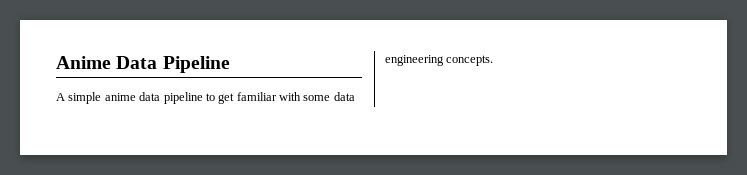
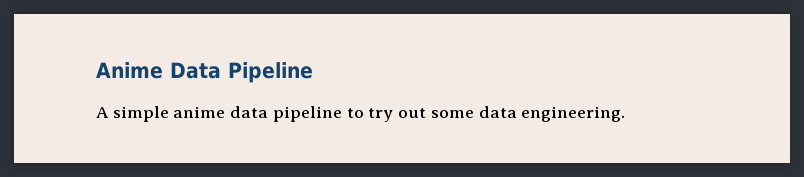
[218,92,355,104] [385,55,494,66] get familiar with some data engineering concepts. -> [368,106,626,122] try out some data engineering.

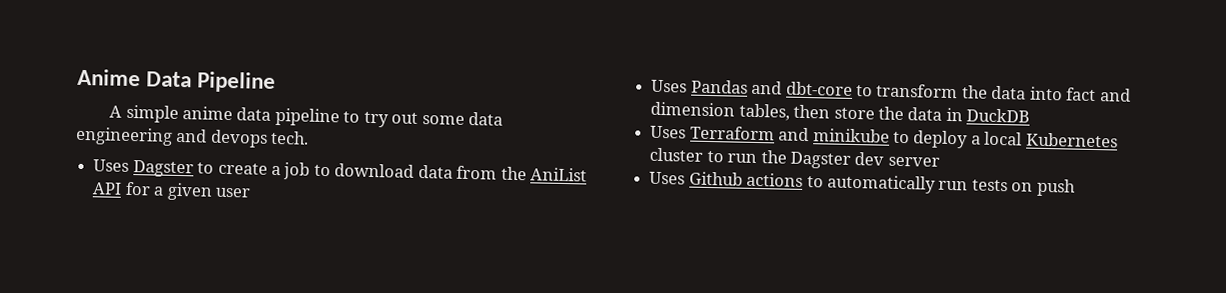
[521,106,626,122] engineering. -> [75,126,310,148] [93,159,588,182] [92,181,251,201] [651,79,1131,102] [650,101,1031,123] [650,125,1118,149] [649,147,940,169] [649,171,1076,197] engineering and devops tech. // Uses Dagster to create a job to download data from the AniList API for a given user // Uses Pandas and dbt-core to transform the data into fact and dimension tables, then store the data in DuckDB // Uses Terraform and minikube to deploy a local Kubernetes cluster to run the Dagster dev server // Uses Github actions to automatically run tests on push

